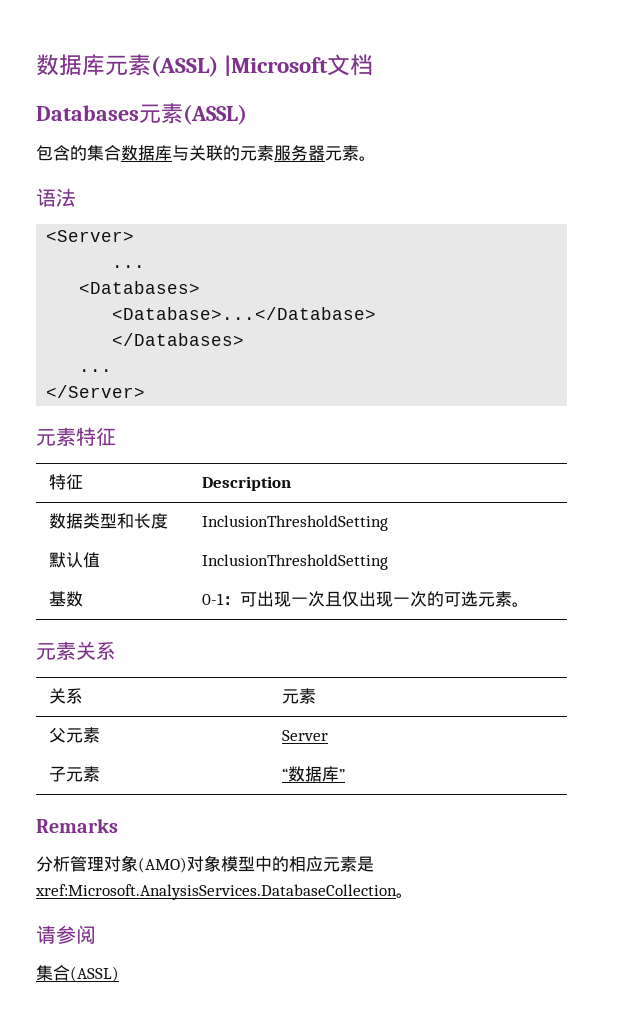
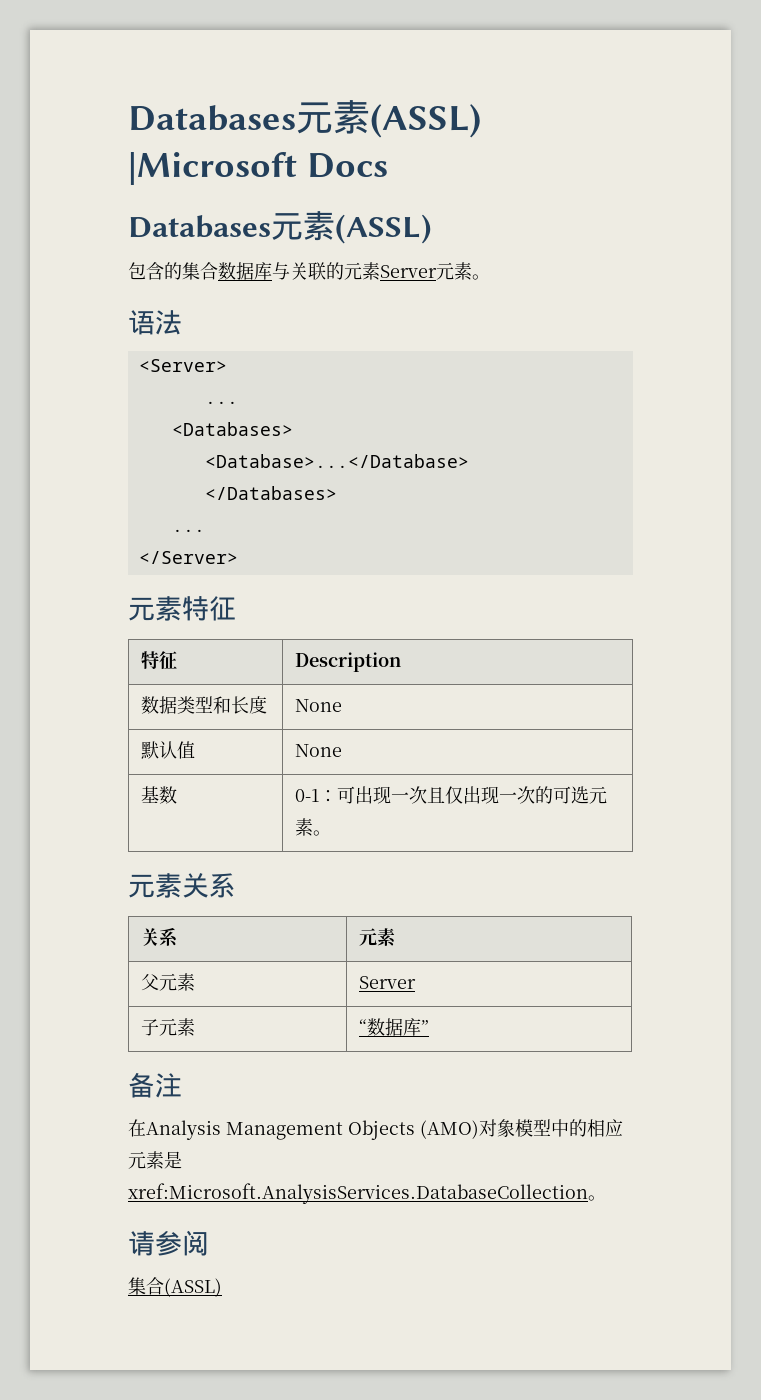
[36,54,105,76] 数据库 -> [128,105,296,131] Databases
[327,54,374,76] 文档 -> [306,153,388,178] Docs
[274,145,325,161] 服务器 -> [380,265,437,278] Server
[201,515,388,531] | InclusionThresholdSetting -> [295,699,343,712] | None
[201,554,388,570] | InclusionThresholdSetting -> [295,744,343,757] | None
[36,818,118,833] [36,855,138,872] Remarks // 分析管理对象 -> [128,1072,182,1098] [128,1119,415,1140] 备注 // 在Analysis Management Objects

